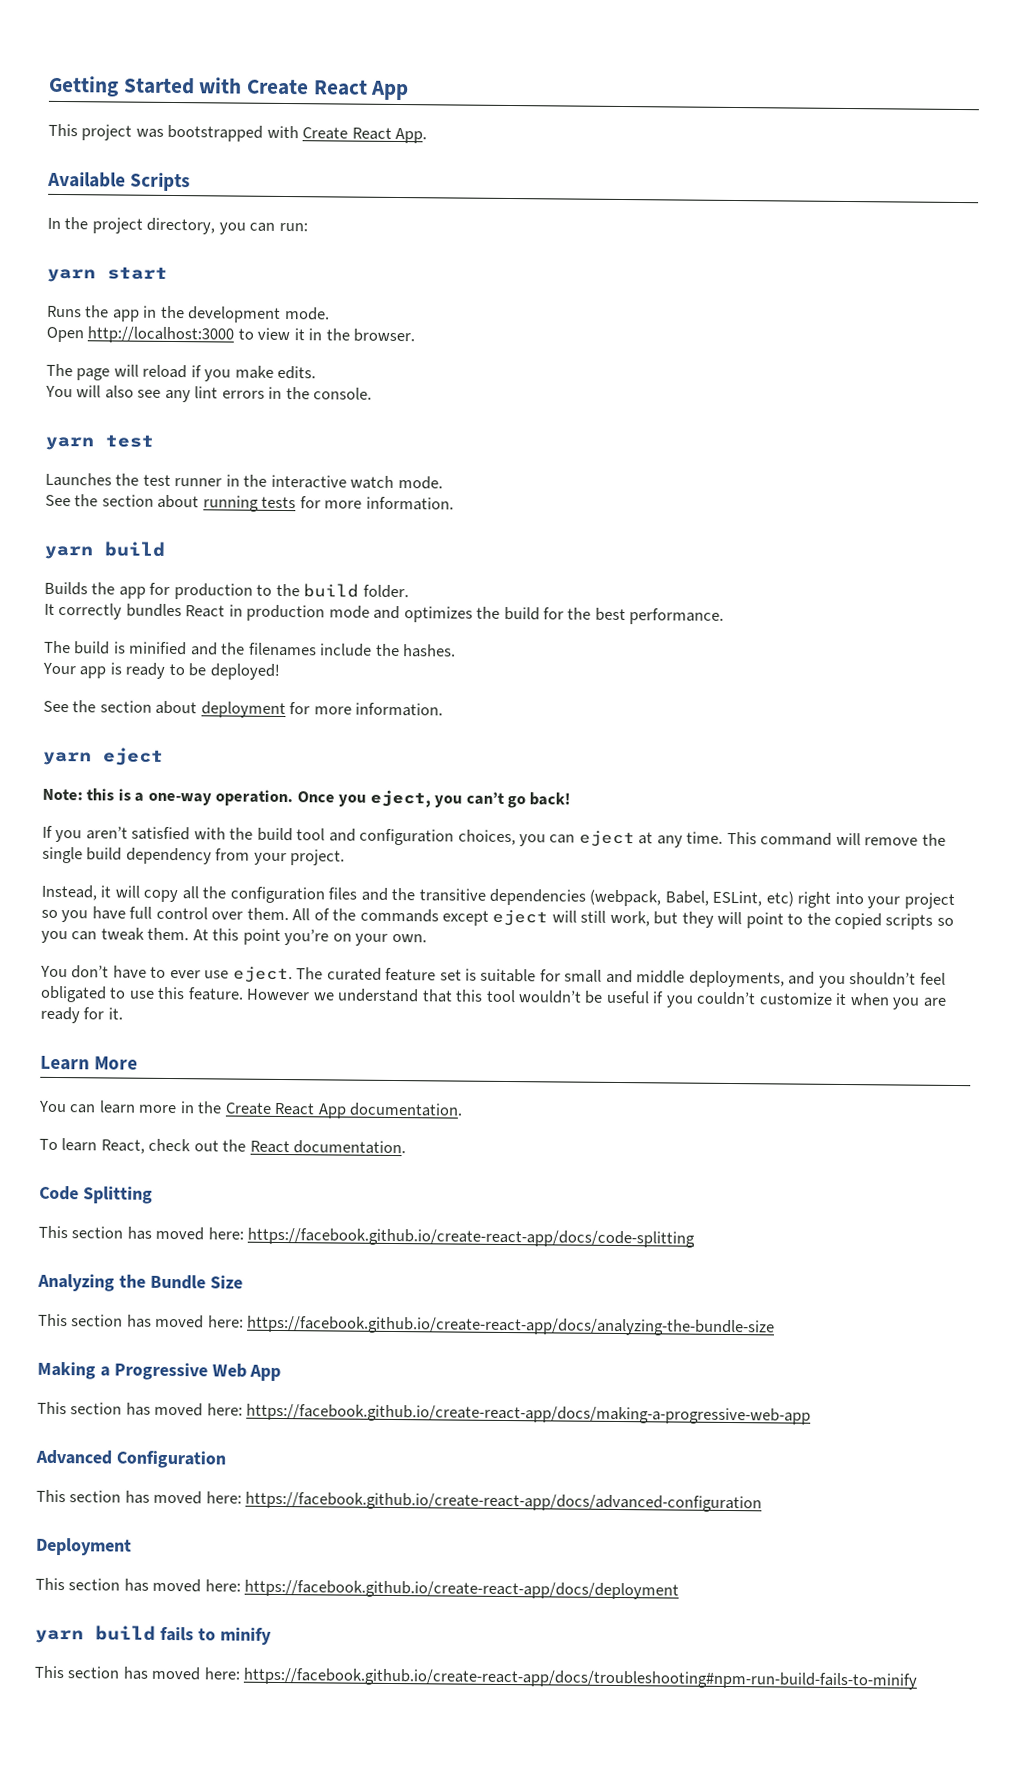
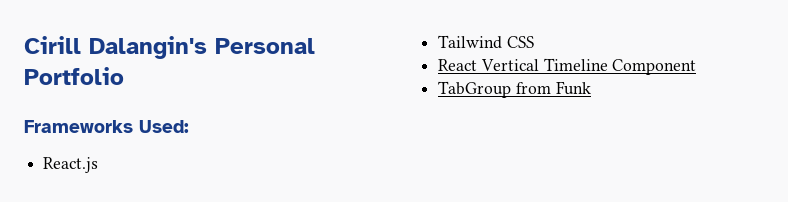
[48,75,410,101] [48,123,428,144] [47,171,191,192] [47,217,308,235] [47,266,168,283] [47,305,330,323] [46,326,416,344] [46,363,317,382] [45,385,373,403] [45,434,154,451] [45,472,443,490] [45,494,454,512] [44,541,166,560] [44,581,409,600] [44,602,725,625] [44,640,457,658] [42,662,280,680] [43,700,444,719] [43,747,164,766] [42,788,572,809] [42,825,946,848] [42,846,346,866] [41,884,955,909] [41,906,954,930] [41,927,427,946] [40,965,946,989] [40,985,946,1010] [40,1006,123,1024] [40,1055,139,1071] [38,1100,464,1119] [39,1138,407,1155] [39,1185,153,1204] [38,1225,696,1248] [37,1273,243,1292] [38,1313,776,1337] [37,1361,282,1382] [37,1401,812,1425] [35,1449,226,1469] [36,1489,763,1513] [35,1537,132,1556] [35,1577,680,1600] [35,1625,272,1645] [34,1665,918,1690] Getting Started with Create React App // This project was bootstrapped with Create React App. // Available Scripts // In the project directory, you can run: // yarn start // Runs the app in the development mode. // Open http://localhost:3000 to view it in the browser. // The page will reload if you make edits. // You will also see any lint errors in the console. // yarn test // Launches the test runner in the interactive watch mode. // See the section about running tests for more information. // yarn build // Builds the app for production to the build folder. // It correctly bundles React in production mode and optimizes the build for the best performance. // The build is minified and the filenames include the hashes. // Your app is ready to be deployed! // See the section about deployment for more information. // yarn eject // Note: this is a one-way operation. Once you eject, you can’t go back! // If you aren’t satisfied with the build tool and configuration choices, you can eject at any time. This command will remove the single build dependency from your project. // Instead, it will copy all the configuration files and the transitive dependencies (webpack, Babel, ESLint, etc) right into your project so you have full control over them. All of the commands except eject will still work, but they will point to the copied scripts so you can tweak them. At this point you’re on your own. // You don’t have to ever use eject. The curated feature set is suitable for small and middle deployments, and you shouldn’t feel obligated to use this feature. However we understand that this tool wouldn’t be useful if you couldn’t customize it when you are ready for it. // Learn More // You can learn more in the Create React App documentation. // To learn React, check out the React documentation. // Code Splitting // This section has moved here: https://facebook.github.io/create-react-app/docs/code-splitting // Analyzing the Bundle Size // This section has moved here: https://facebook.github.io/create-react-app/docs/analyzing-the-bundle-size // Making a Progressive Web App // This section has moved here: https://facebook.github.io/create-react-app/docs/making-a-progressive-web-app // Advanced Configuration // This section has moved here: https://facebook.github.io/create-react-app/docs/advanced-configuration // Deployment // This section has moved here: https://facebook.github.io/create-react-app/docs/deployment // yarn build fails to minify // This section has moved here: https://facebook.github.io/create-react-app/docs/troubleshooting#npm-run-build-fails-to-minify -> [24,36,315,59] [24,67,124,85] [24,120,189,133] [43,157,99,173] [438,35,534,49] [438,58,697,75] [438,81,591,98] Cirill Dalangin's Personal Portfolio // Frameworks Used: // React.js // Tailwind CSS // React Vertical Timeline Component // TabGroup from Funk

